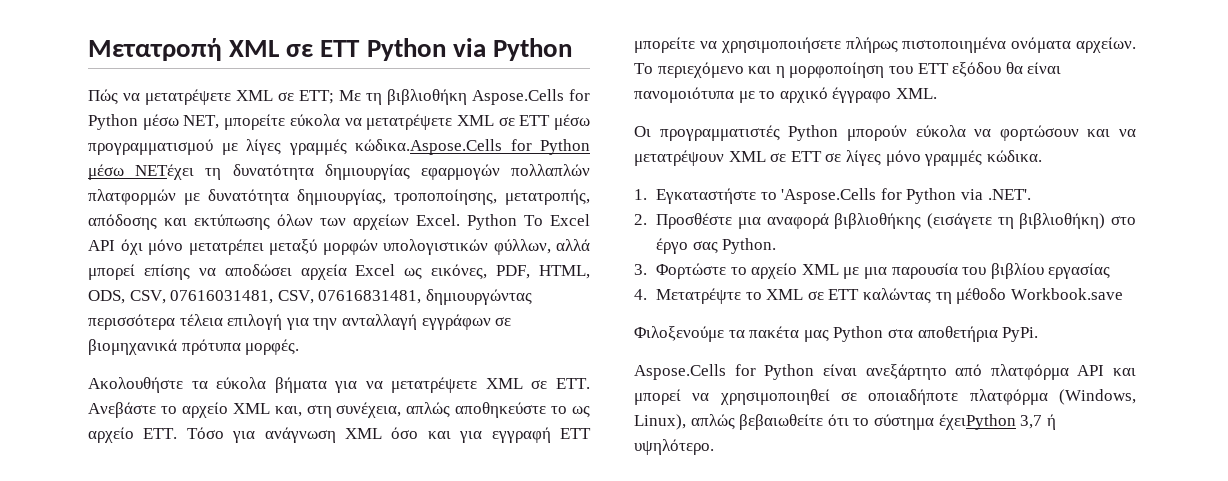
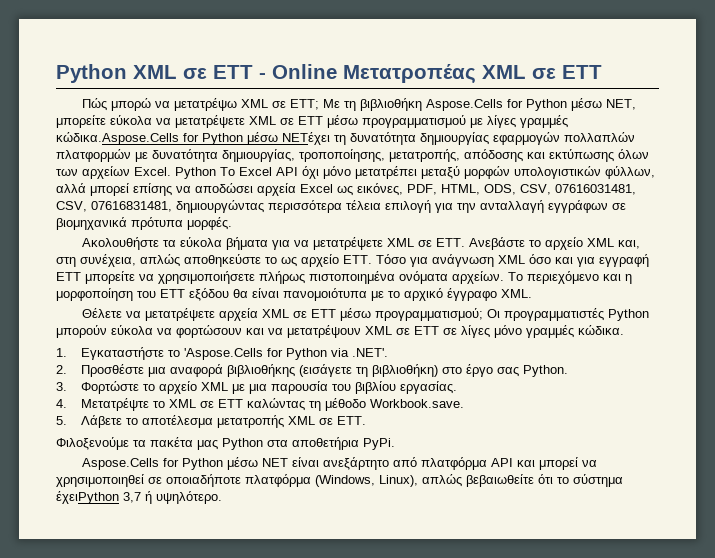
[88,38,572,61] [88,89,231,105] Μετατροπή XML σε ETT Python via Python // Πώς να μετατρέψετε -> [56,64,602,84] [81,98,237,111] Python XML σε ETT - Online Μετατροπέας XML σε ETT // Πώς μπορώ να μετατρέψω
(937, 93) none -> [81,308,483,321] Θέλετε να μετατρέψετε αρχεία XML σε ETT μέσω προγραμματισμού;
[1048,263,1111,279] εργασίας -> [399,381,457,394] εργασίας.
[1010,288,1123,300] Workbook.save -> [369,399,464,408] [56,415,366,428] Workbook.save. // 5. Λάβετε το αποτέλεσμα μετατροπής XML σε ETT.
(815, 372) none -> [226,457,288,470] μέσω NET

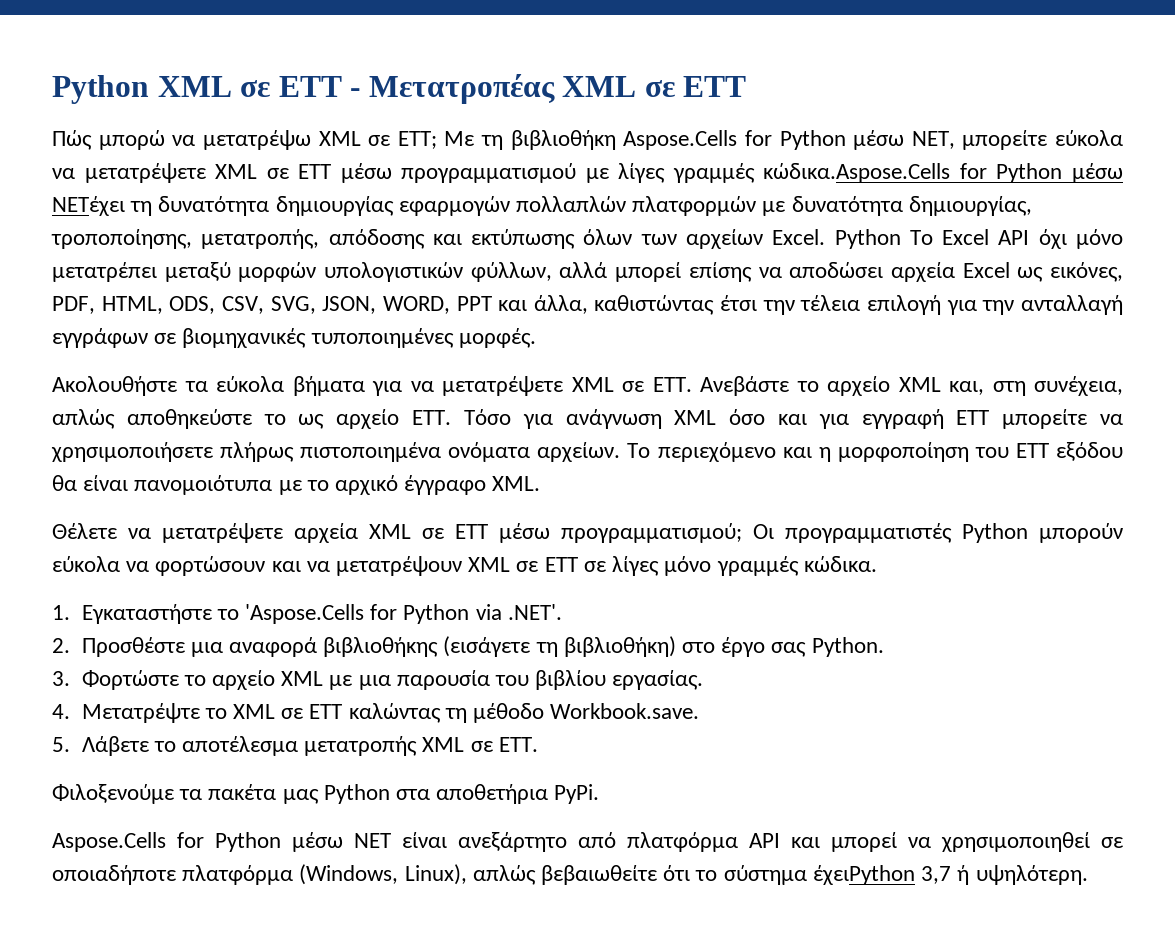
[272,64,337,79] Online -> (361, 92) none
[555,184,636,195] [56,200,342,213] 07616031481, CSV, 07616831481, δημιουργώντας περισσότερα -> [270,295,795,315] SVG, JSON, WORD, PPT και άλλα, καθιστώντας έτσι την
[56,217,183,230] βιομηχανικά πρότυπα -> [182,328,454,348] βιομηχανικές τυποποιημένες
[156,491,222,504] υψηλότερο. -> [975,865,1088,885] υψηλότερη.

